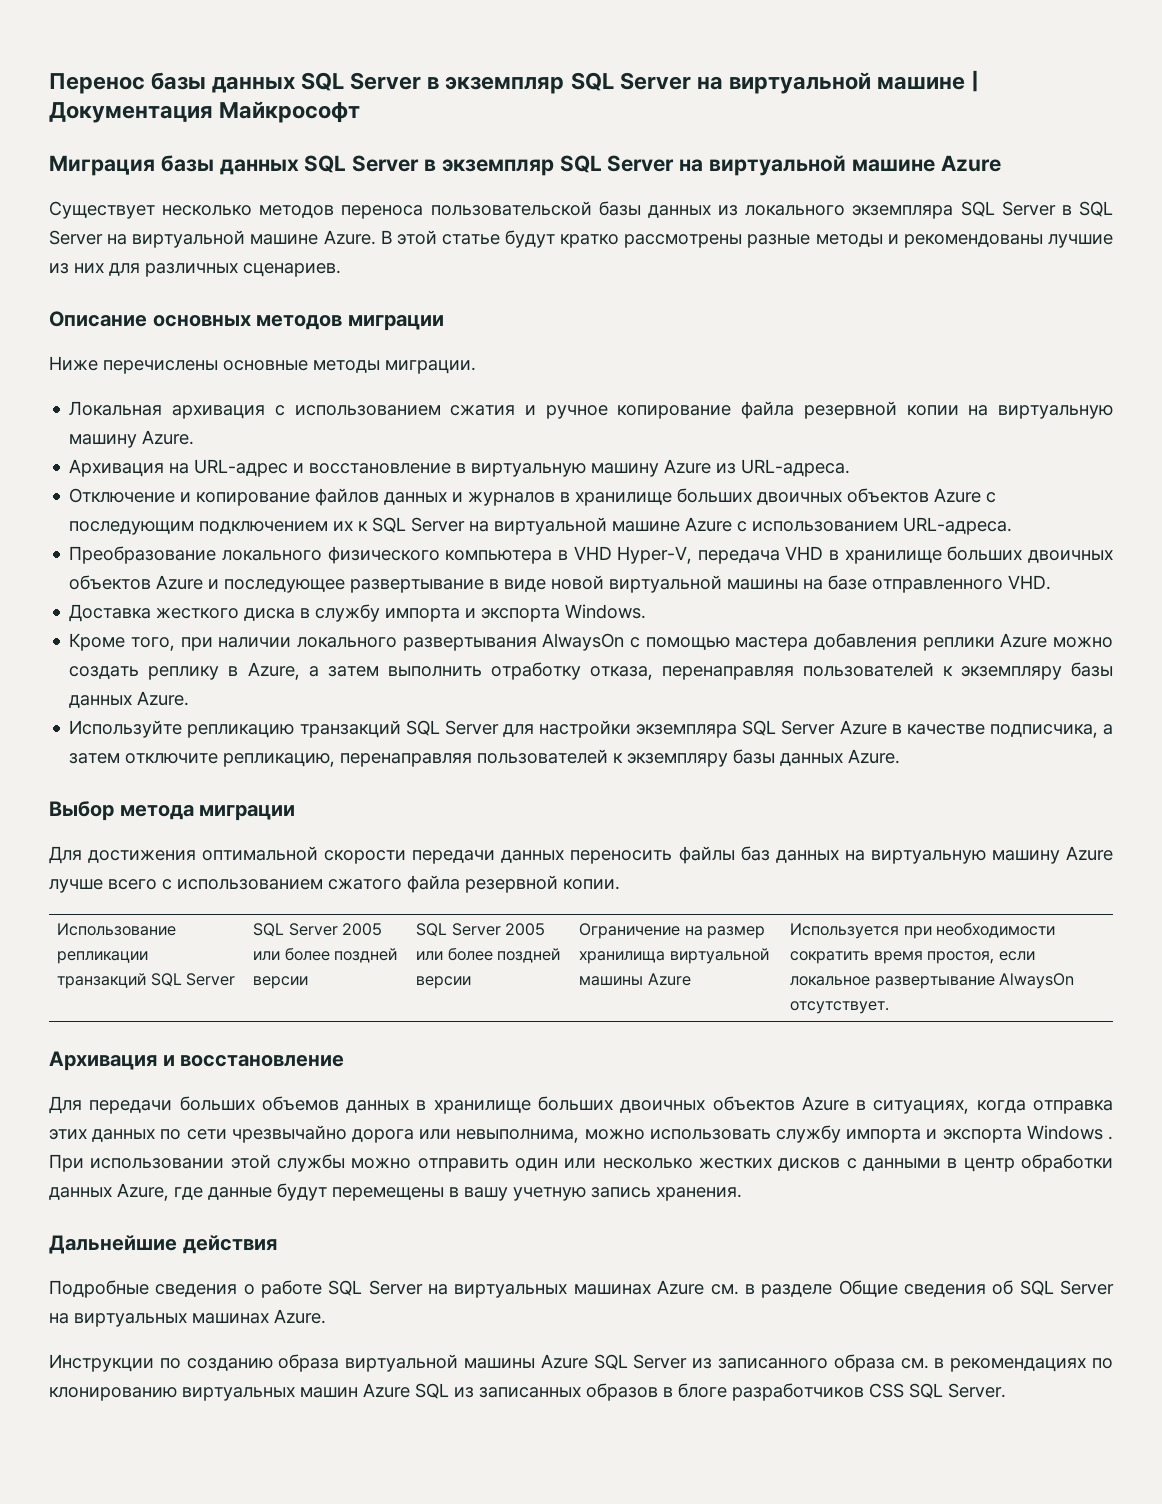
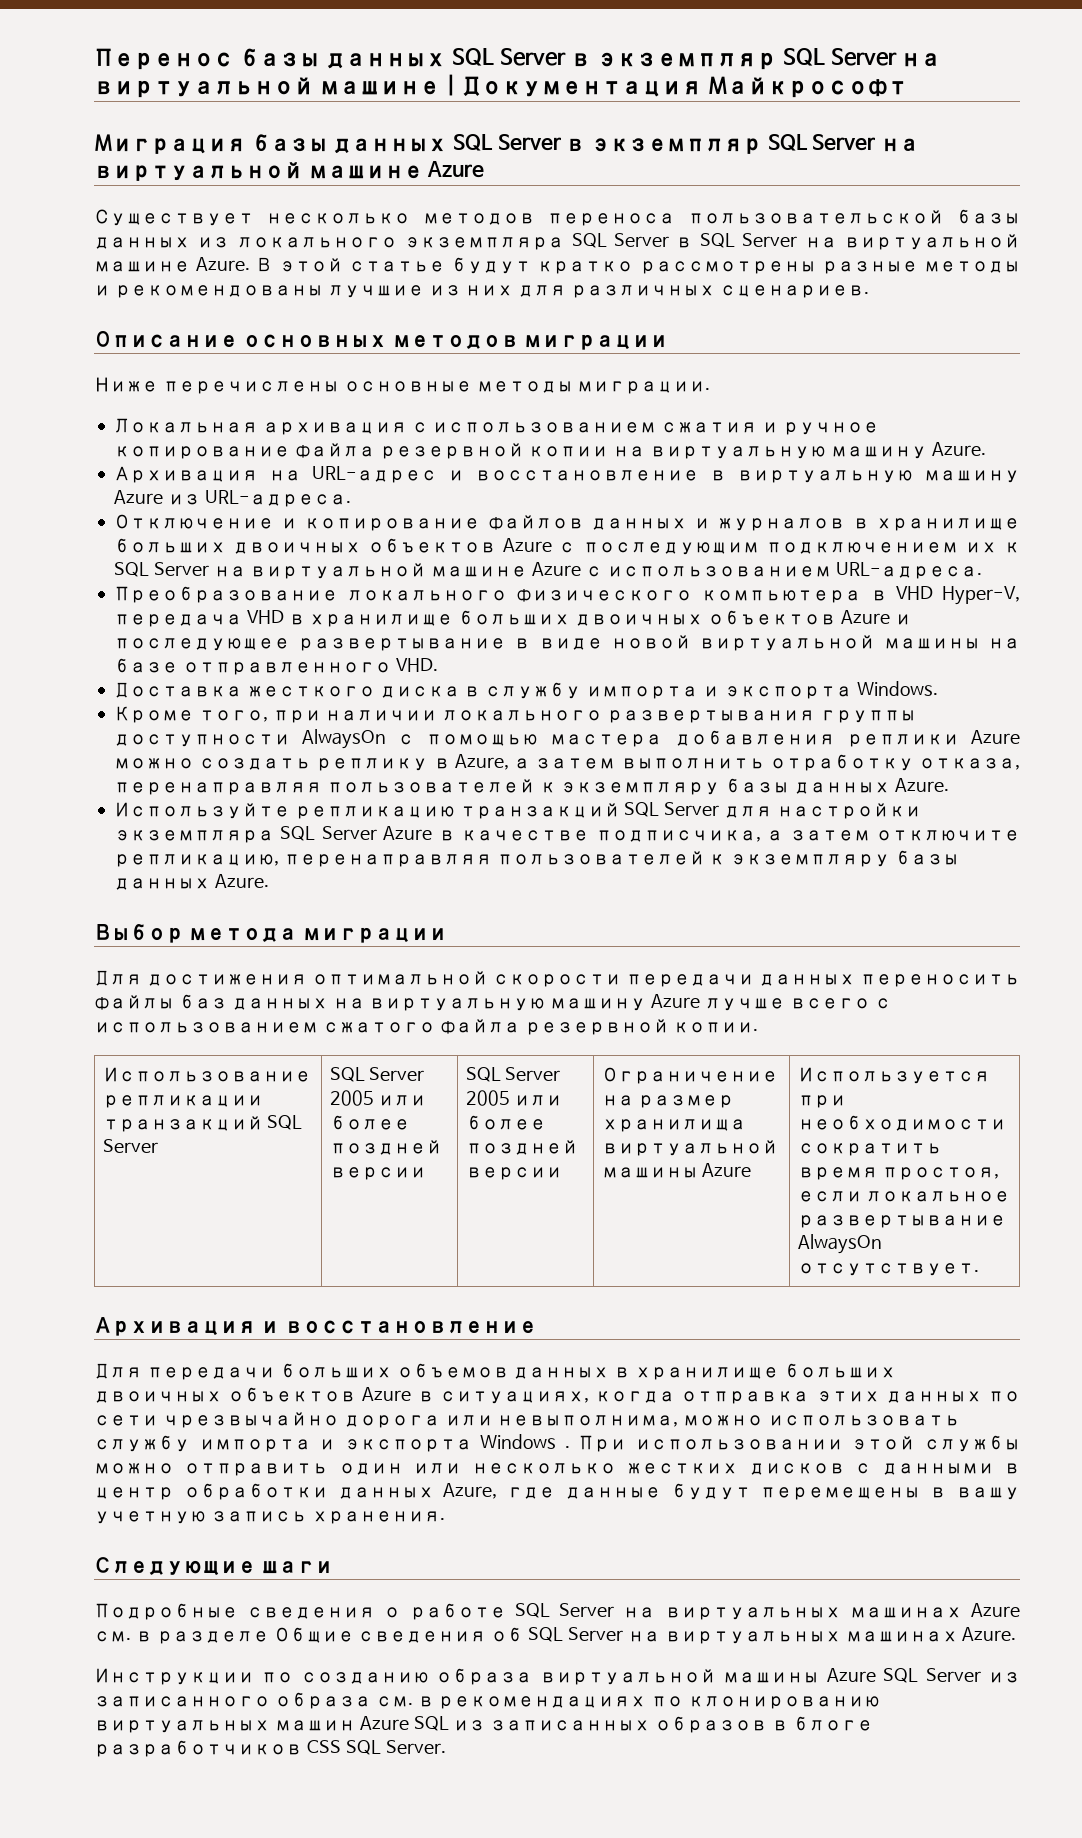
(537, 644) none -> [819,710,916,723] [113,734,290,747] группы доступности
[49,1235,277,1254] Дальнейшие действия -> [94,1557,334,1576] Следующие шаги

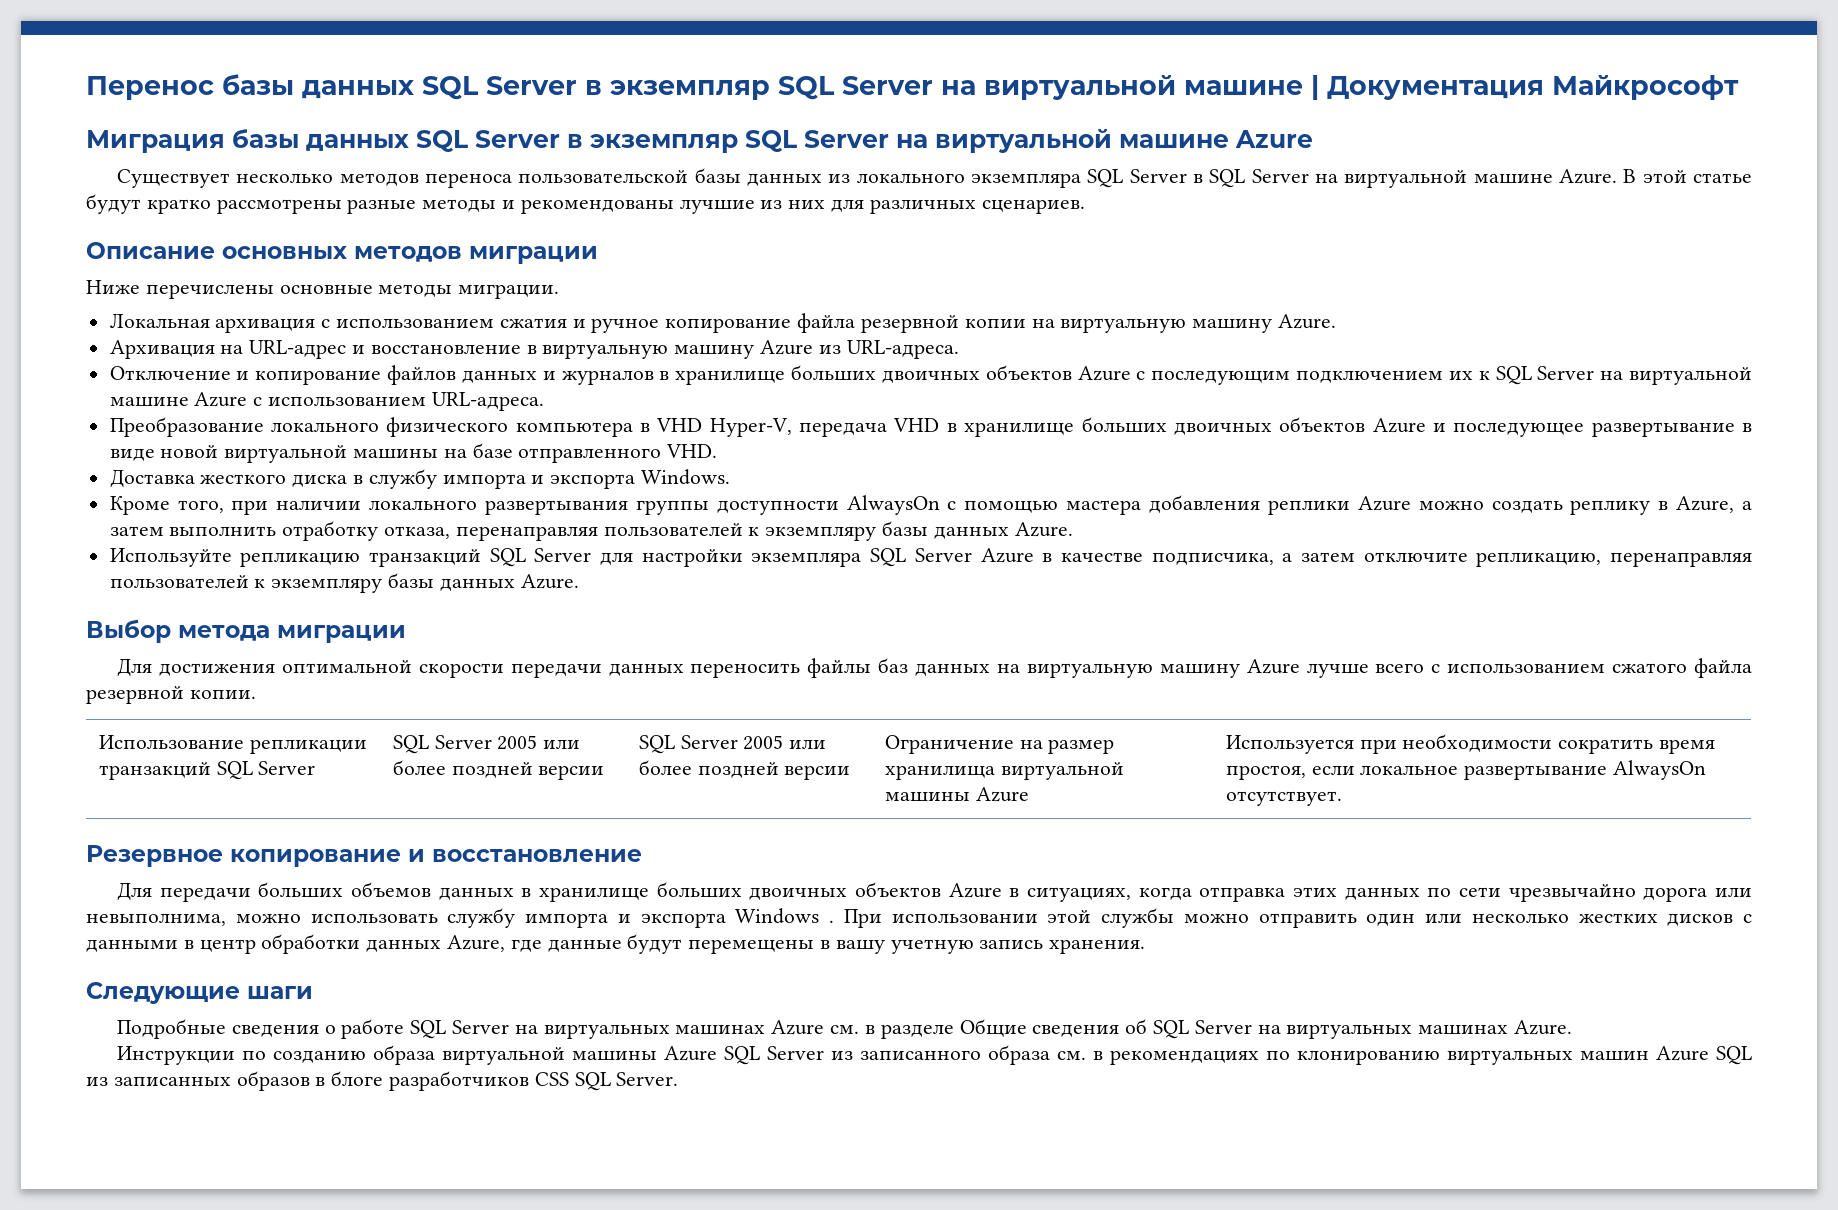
[94,1317,256,1336] Архивация -> [86,845,401,867] Резервное копирование

